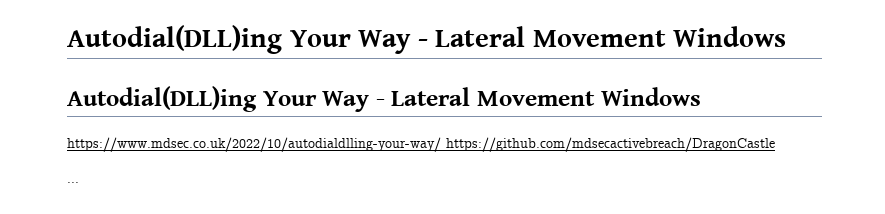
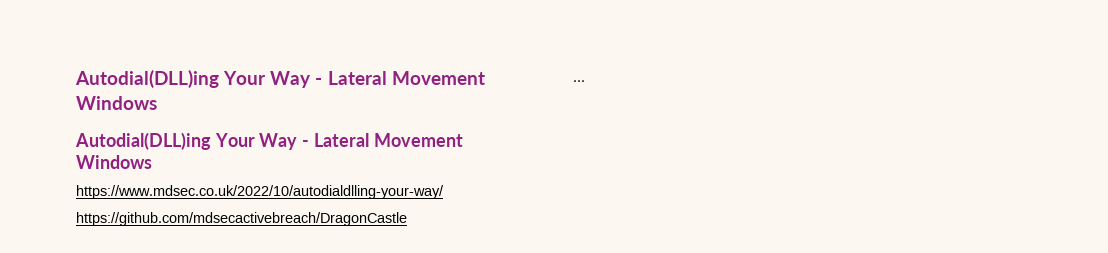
(441, 144) none -> (444, 192) //

